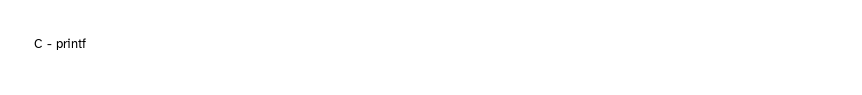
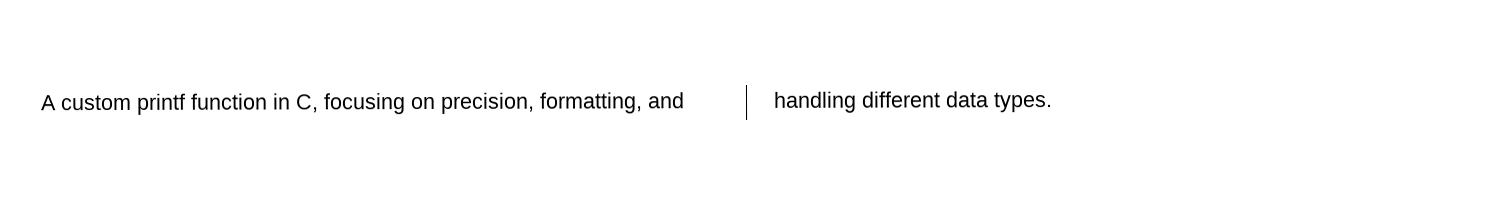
[34,38,86,50] C - printf -> [40,91,1053,115] A custom printf function in C, focusing on precision, formatting, and handling different data types.

